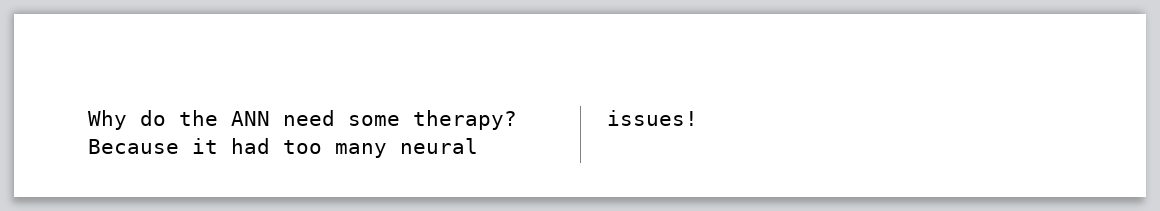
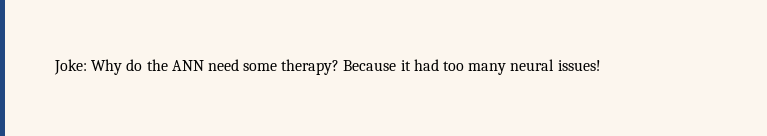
(88, 120) none -> [54,59,87,75] Joke:

